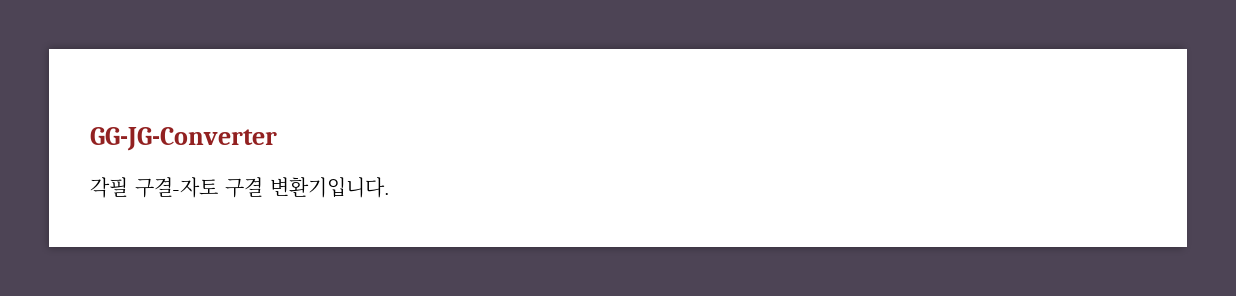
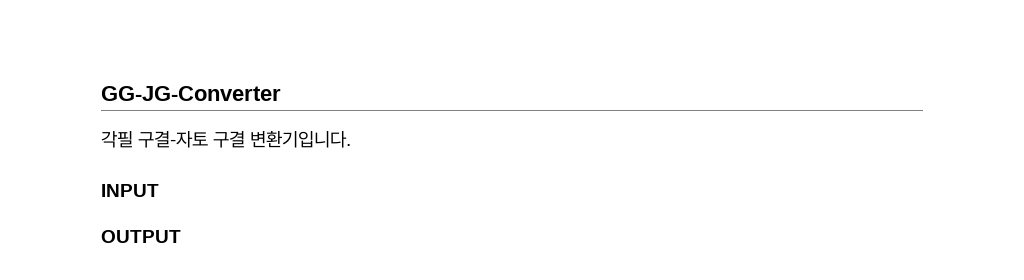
(390, 187) none -> [101,184,159,197] [101,230,181,243] // INPUT // OUTPUT

